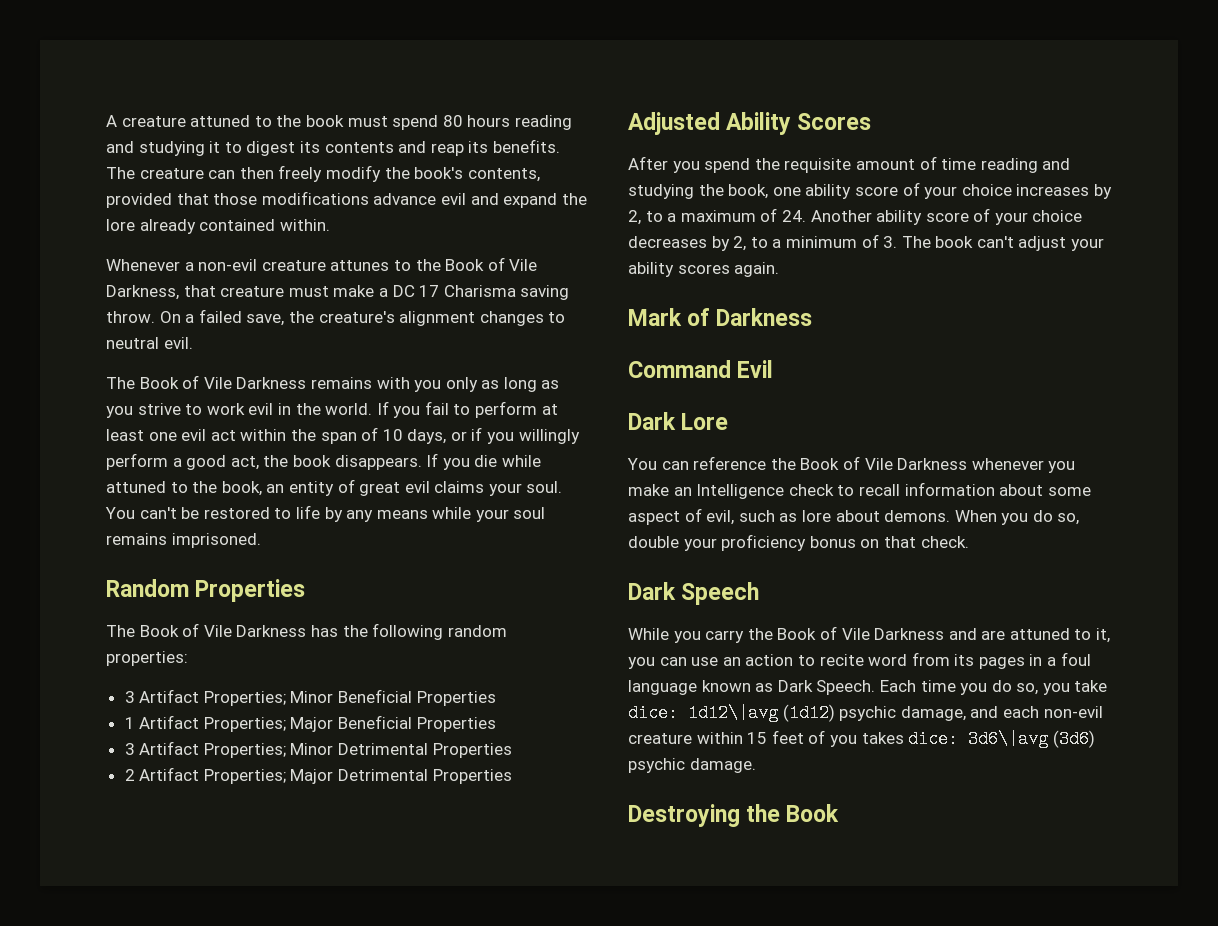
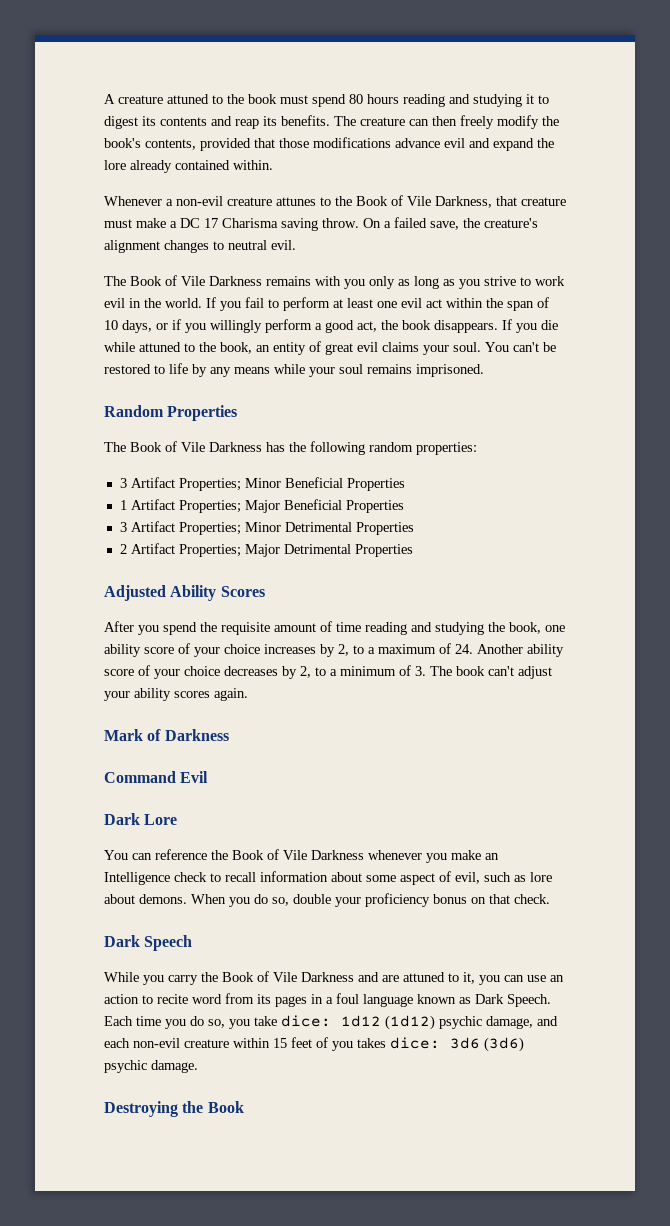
[688,704,778,722] 1d12\|avg -> [341,1015,381,1027] 1d12
[968,730,1049,748] 3d6\|avg -> [450,1037,480,1049] 3d6

